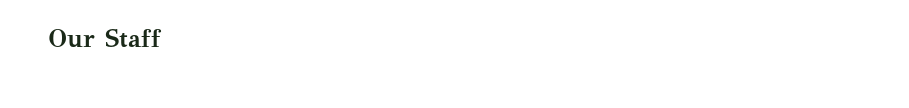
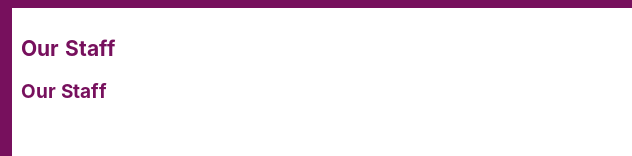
[48,28,162,48] Our Staff -> [21,39,116,56] [21,83,108,98] Our Staff // Our Staff

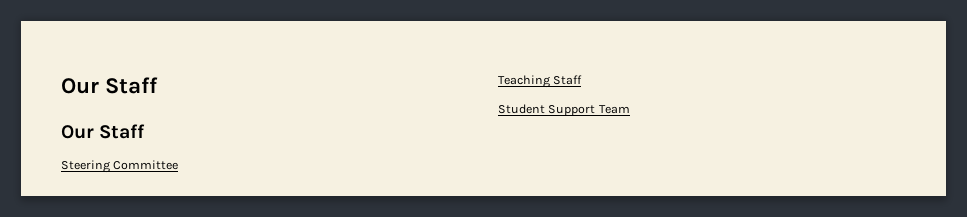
(108, 90) none -> [61,160,179,173] [498,75,583,88] [498,104,630,116] // Steering Committee // Teaching Staff // Student Support Team

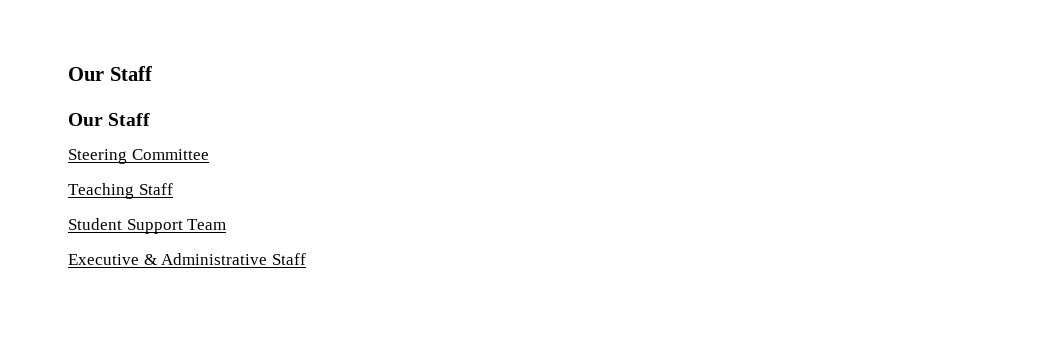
(630, 109) none -> [68,253,306,265] // Executive & Administrative Staff

